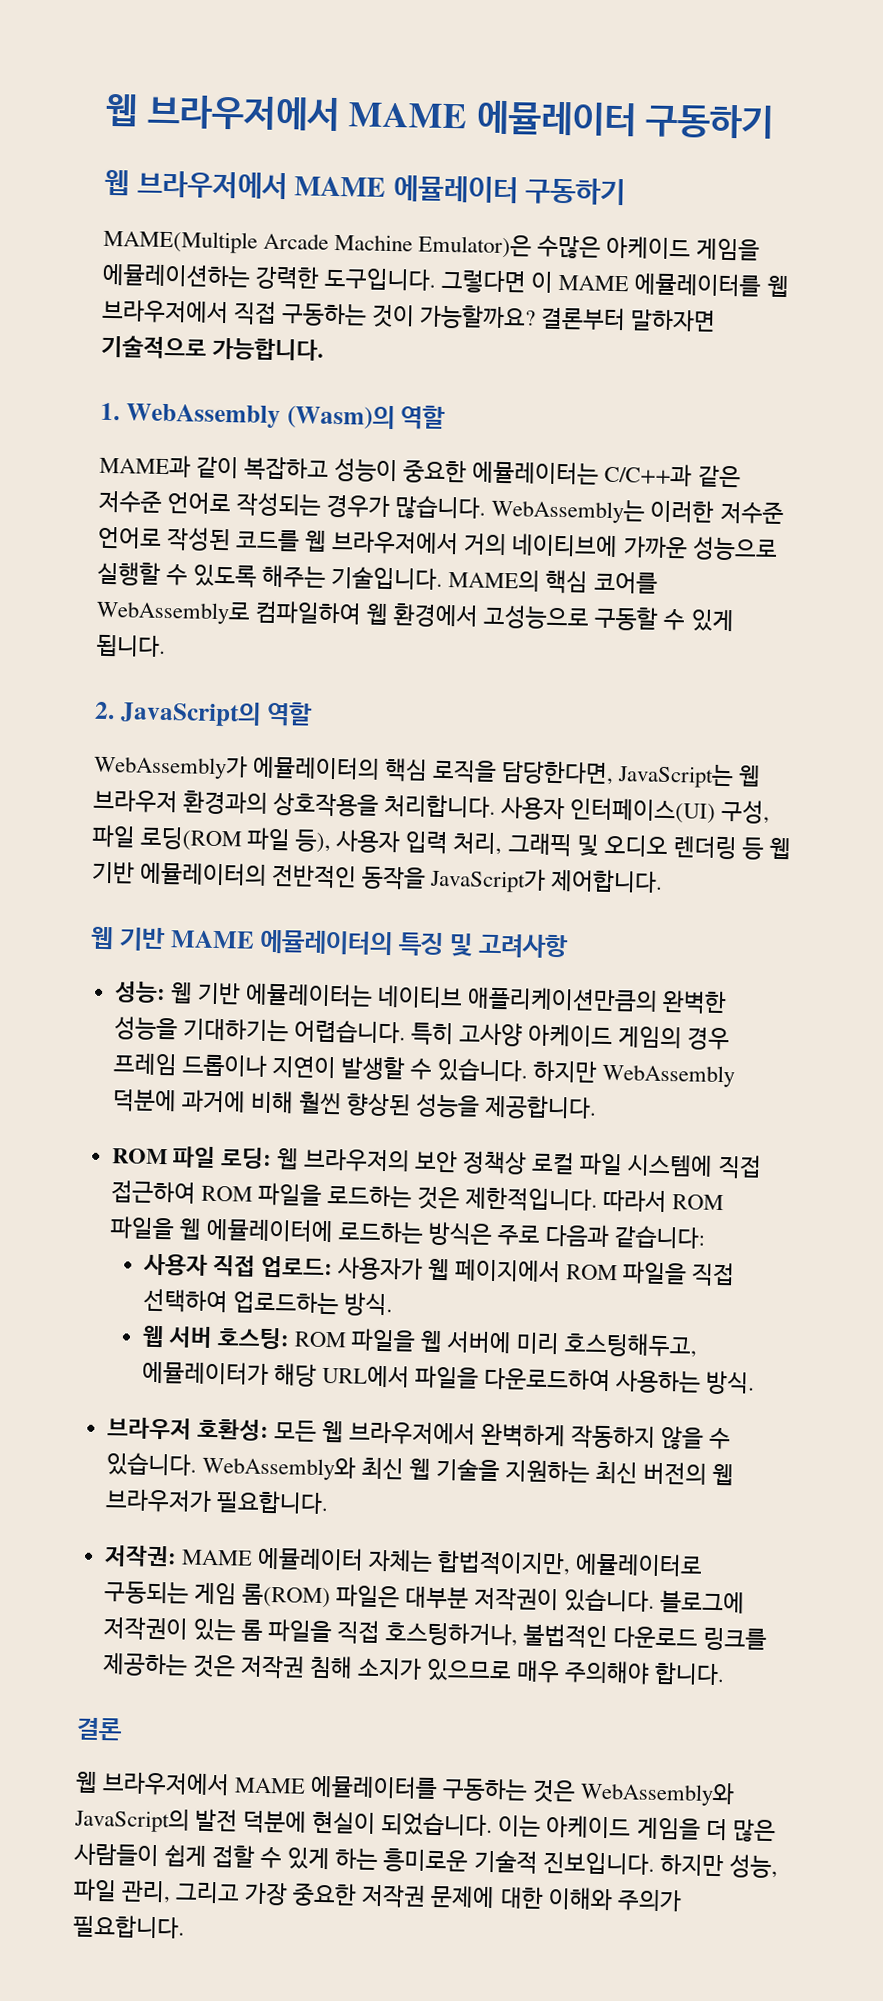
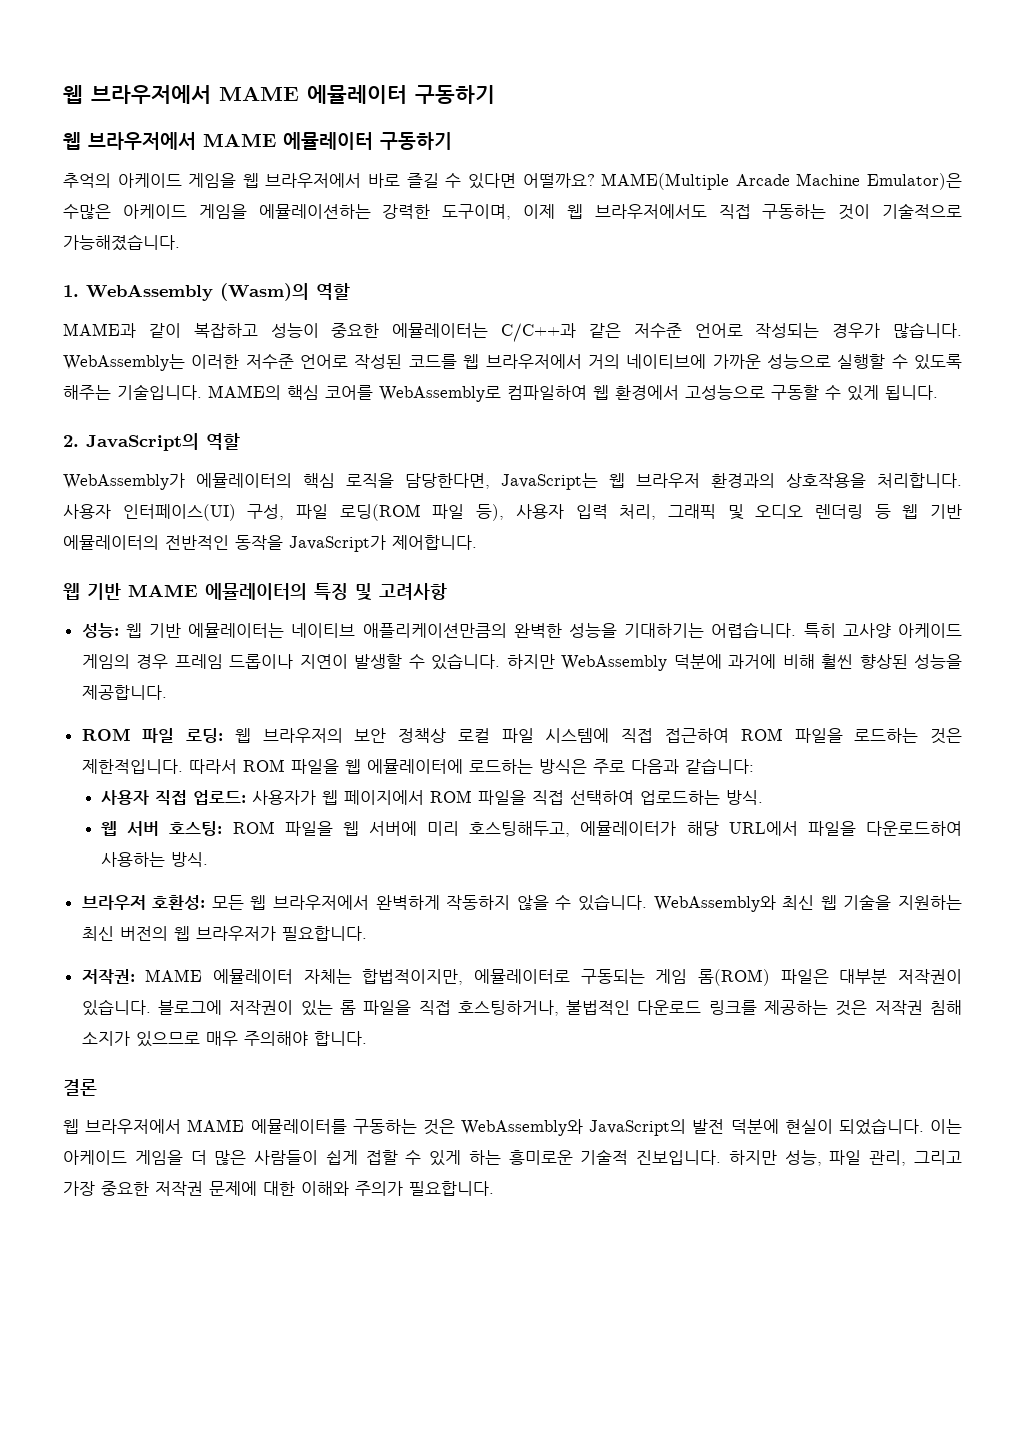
(627, 191) none -> [63,173,595,189] 추억의 아케이드 게임을 웹 브라우저에서 바로 즐길 수 있다면 어떨까요?
[324,267,789,298] [102,299,717,332] [101,334,325,361] 도구입니다. 그렇다면 이 MAME 에뮬레이터를 웹 브라우저에서 직접 구동하는 것이 가능할까요? 결론부터 말하자면 기술적으로 가능합니다. -> [442,203,963,220] [63,234,180,251] 도구이며, 이제 웹 브라우저에서도 직접 구동하는 것이 기술적으로 가능해졌습니다.

